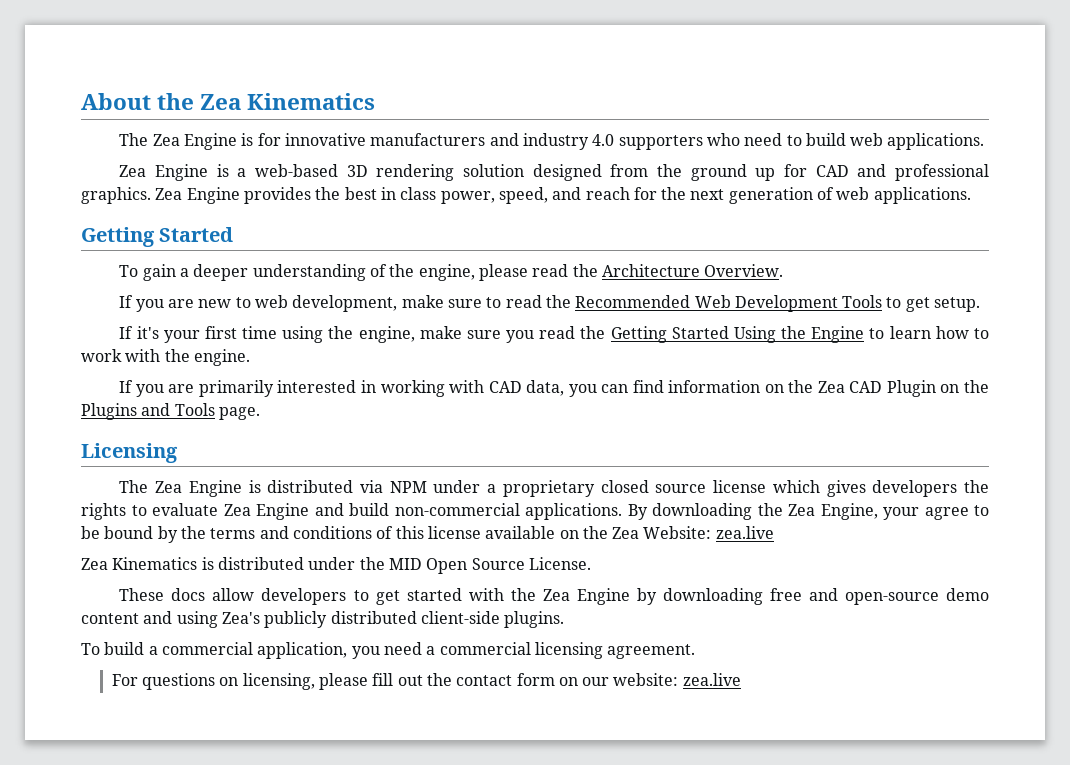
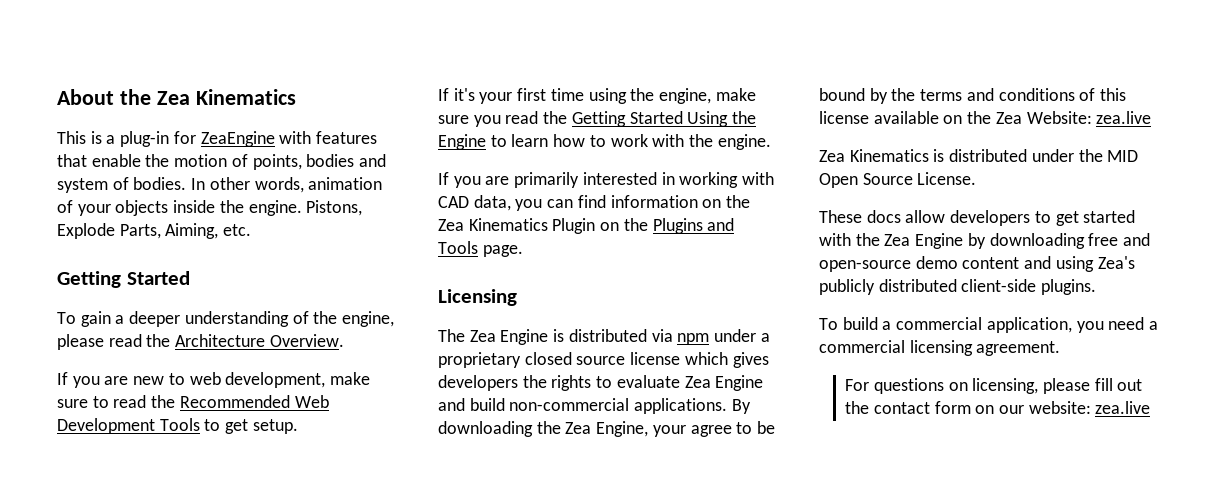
[119,133,985,150] [119,164,989,181] [81,187,971,204] The Zea Engine is for innovative manufacturers and industry 4.0 supporters who need to build web applications. // Zea Engine is a web-based 3D rendering solution designed from the ground up for CAD and professional graphics. Zea Engine provides the best in class power, speed, and reach for the next generation of web applications. -> [57,131,378,147] [57,154,387,170] [57,177,383,193] [57,200,363,216] [57,223,252,239] This is a plug-in for ZeaEngine with features that enable the motion of points, bodies and system of bodies. In other words, animation of your objects inside the engine. Pistons, Explode Parts, Aiming, etc.
[849,381,883,393] CAD -> [468,218,548,231] Kinematics
[389,481,427,493] NPM -> [677,333,710,345] npm

